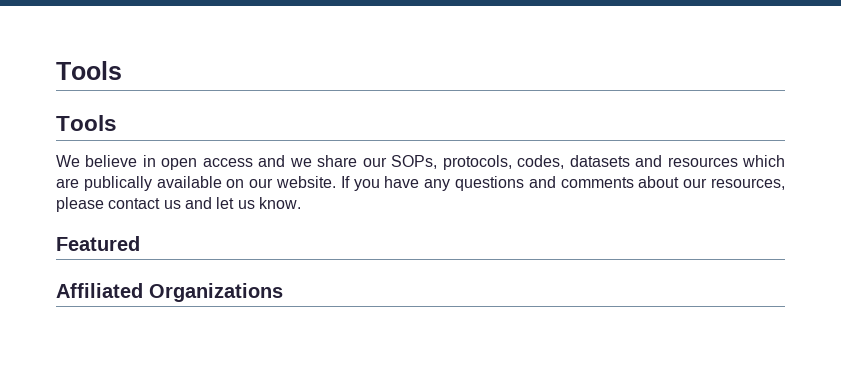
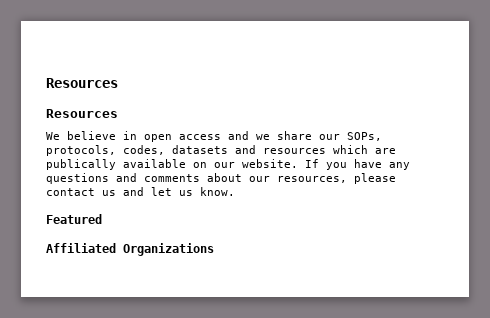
[56,61,122,80] [56,115,117,131] Tools // Tools -> [46,78,118,88] [46,109,118,118] Resources // Resources

